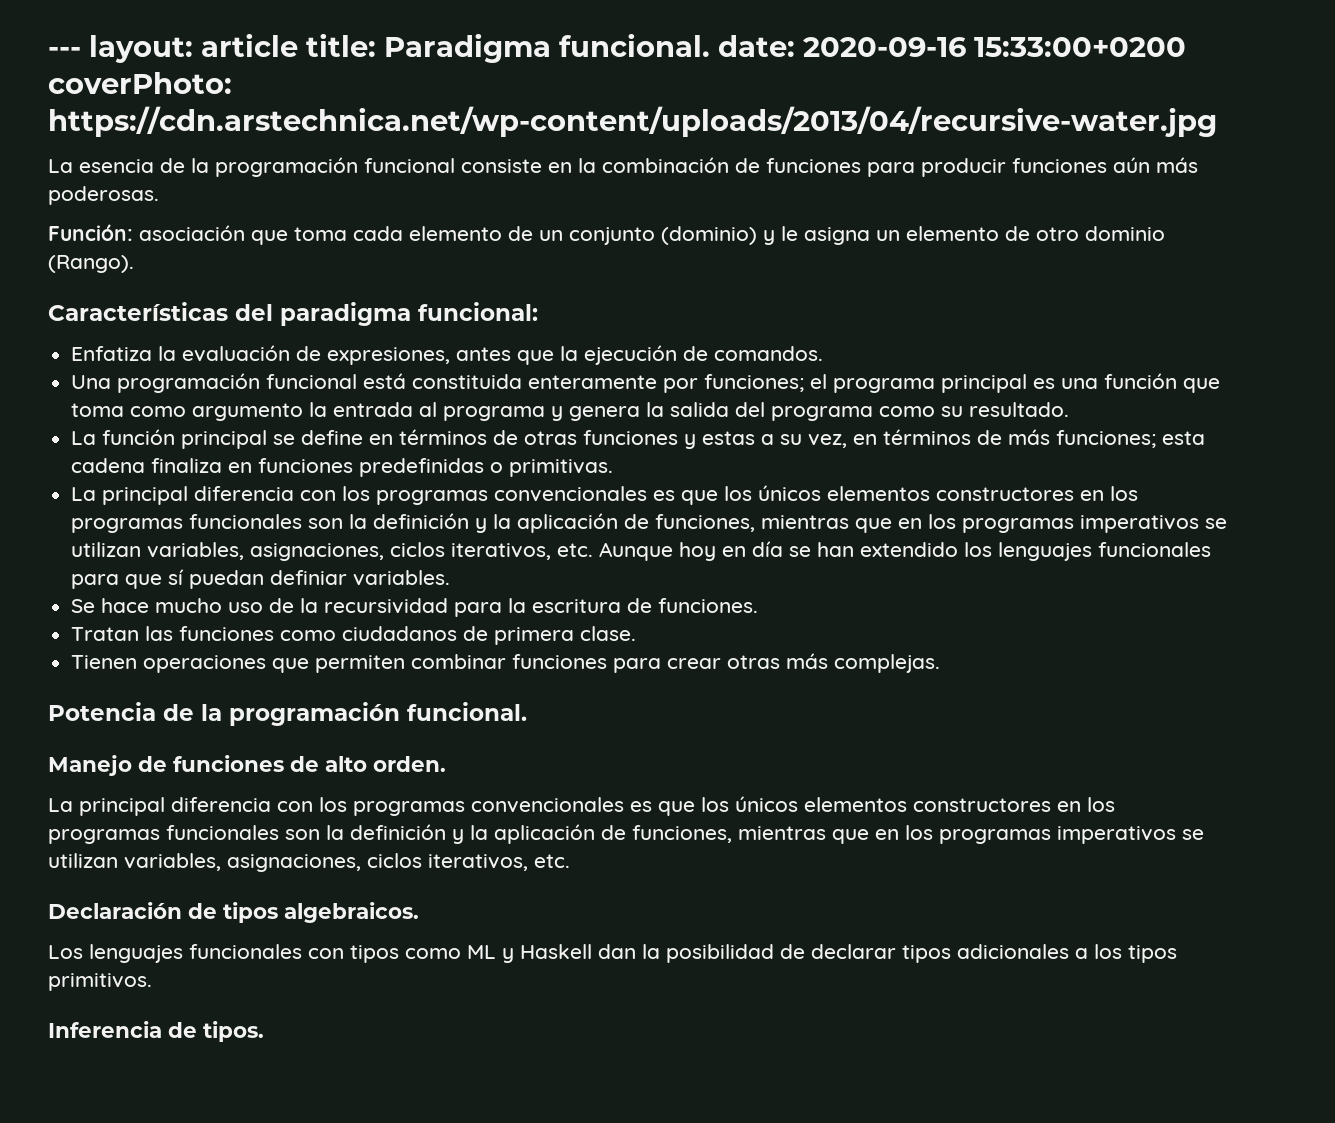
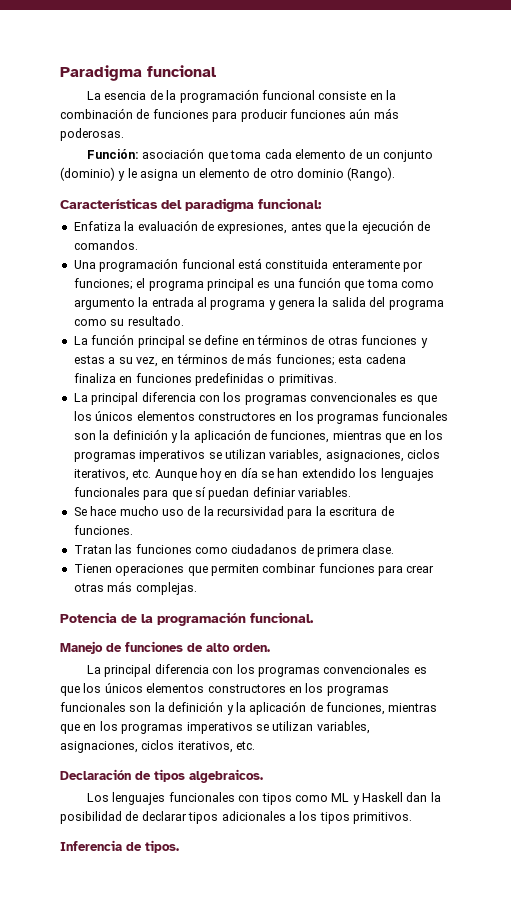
[48,33,1186,63] [48,72,232,94] [48,106,1217,137] --- layout: article title: Paradigma funcional. date: 2020-09-16 15:33:00+0200 coverPhoto: https://cdn.arstechnica.net/wp-content/uploads/2013/04/recursive-water.jpg -> [60,65,216,81] Paradigma funcional

